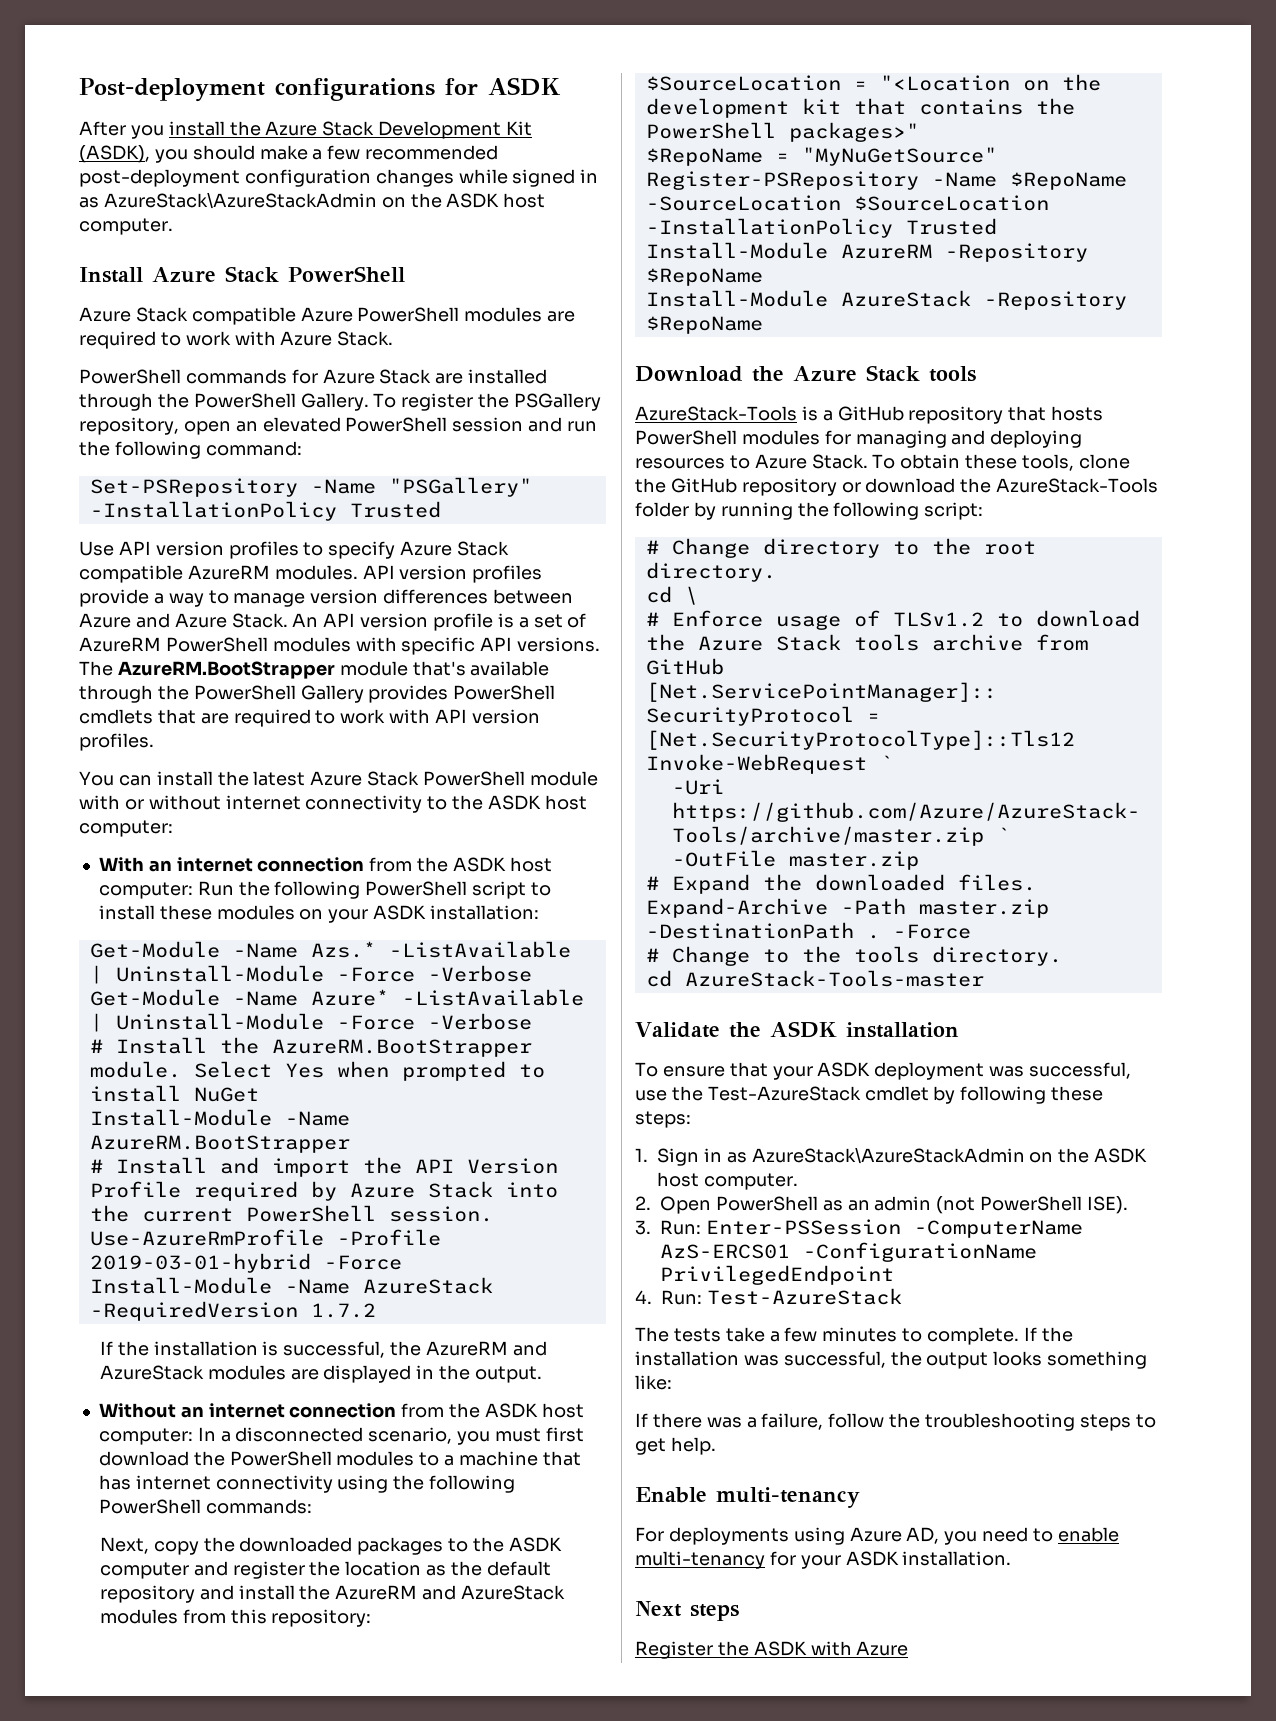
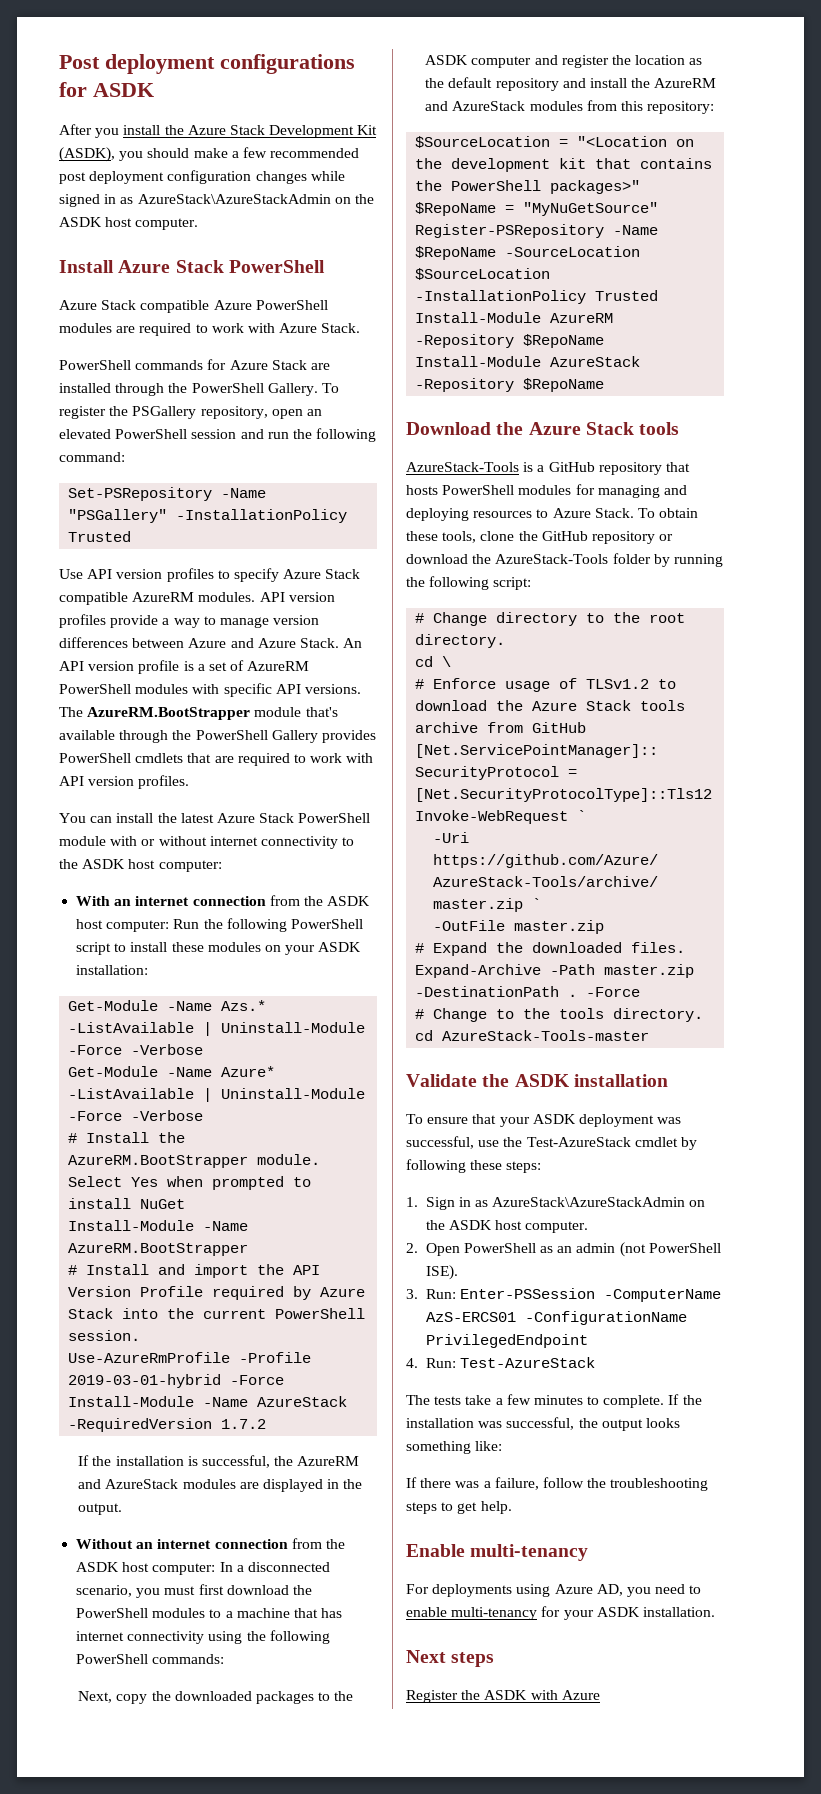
[79,78,265,102] Post-deployment -> [59,54,215,74] Post deployment
[79,169,240,187] post-deployment -> [59,171,165,184] post deployment

